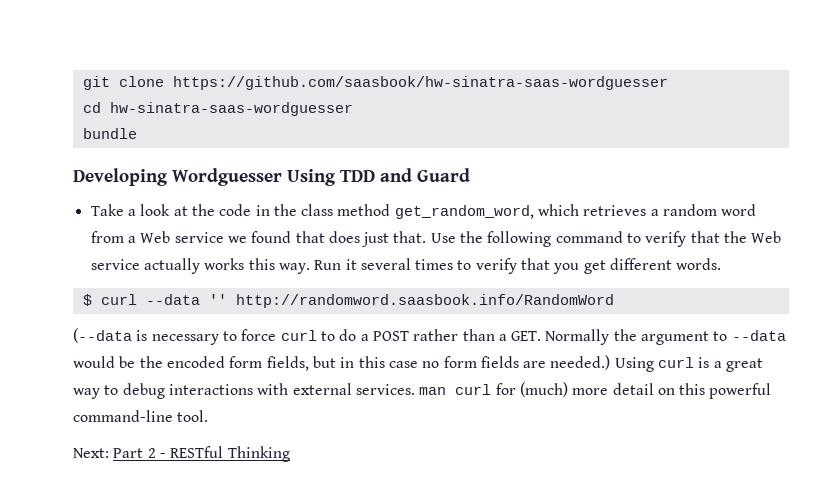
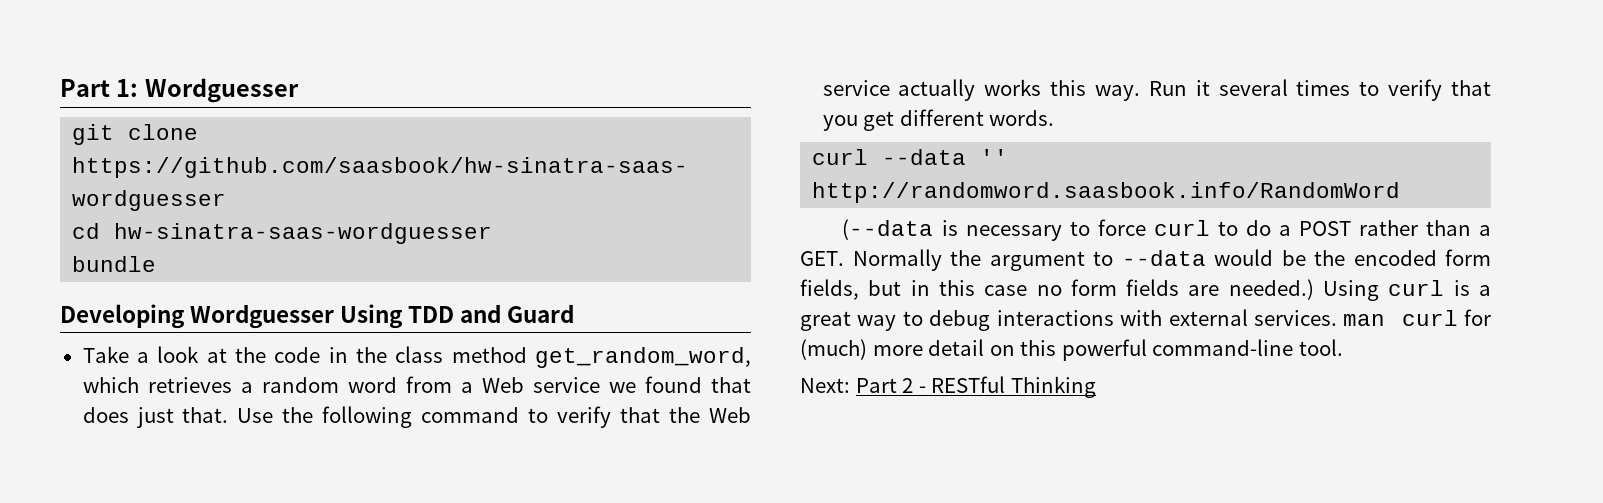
(82, 83) none -> [60,78,299,103] Part 1: Wordguesser //
[82,294,92,306] $ -> (1055, 118) none

